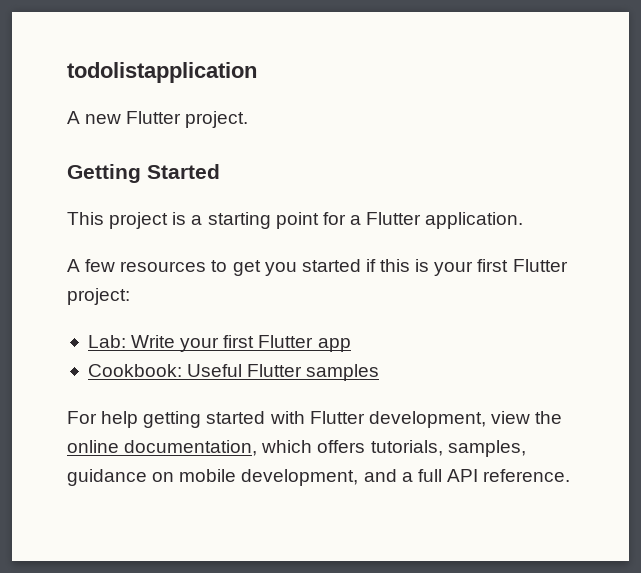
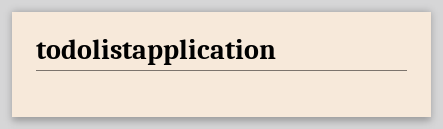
[67,111,249,128] [67,164,220,183] [67,212,524,229] [67,259,568,276] [67,288,130,305] [87,335,351,352] [87,364,380,381] [67,411,563,428] [67,440,526,457] [67,469,571,486] // A new Flutter project. // Getting Started // This project is a starting point for a Flutter application. // A few resources to get you started if this is your first Flutter project: // Lab: Write your first Flutter app // Cookbook: Useful Flutter samples // For help getting started with Flutter development, view the online documentation, which offers tutorials, samples, guidance on mobile development, and a full API reference. -> (276, 52) none

